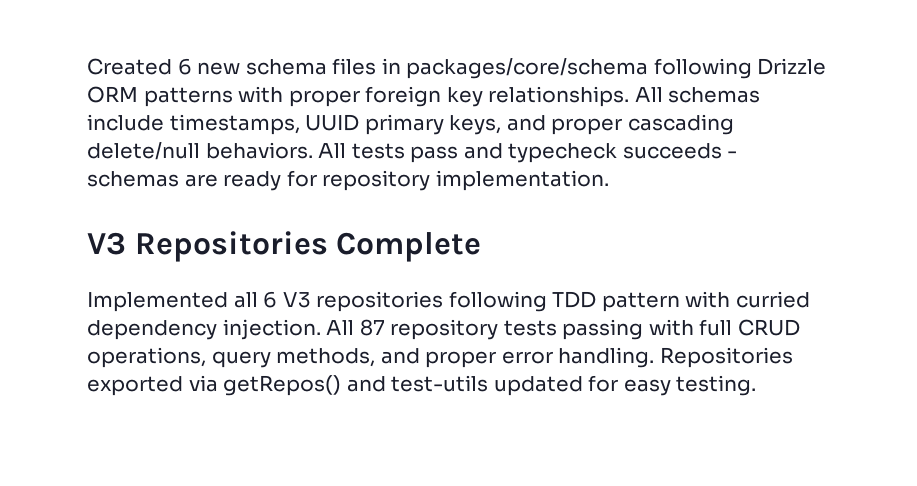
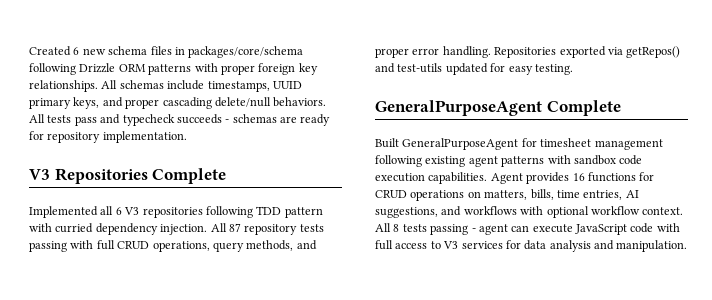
(757, 385) none -> [375,100,621,116] [375,138,663,150] [375,155,643,167] [375,172,655,184] [375,189,639,201] [375,206,684,218] [375,223,680,235] [375,240,688,252] // GeneralPurposeAgent Complete // Built GeneralPurposeAgent for timesheet management following existing agent patterns with sandbox code execution capabilities. Agent provides 16 functions for CRUD operations on matters, bills, time entries, AI suggestions, and workflows with optional workflow context. All 8 tests passing - agent can execute JavaScript code with full access to V3 services for data analysis and manipulation.

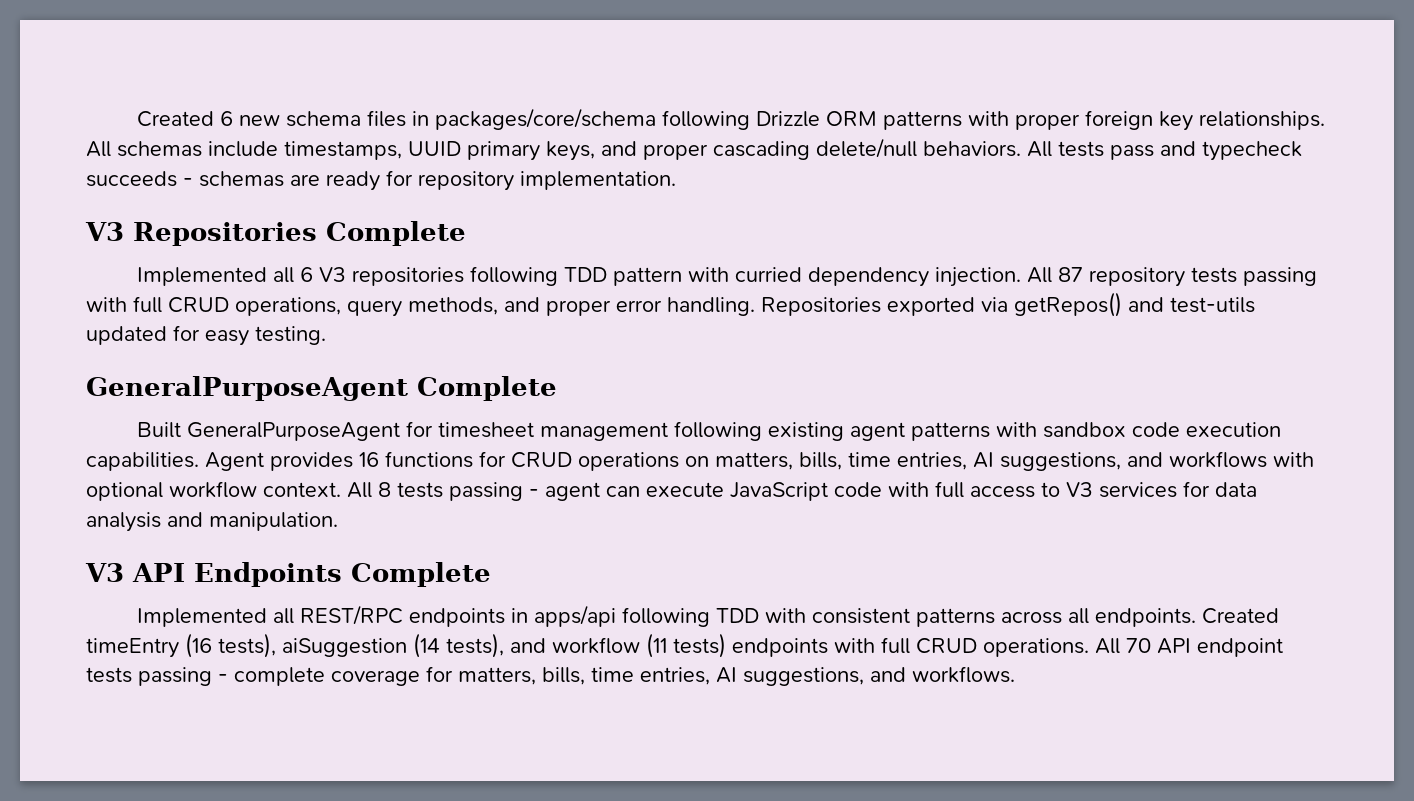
(688, 246) none -> [85,562,491,587] [136,605,1279,627] [86,633,1283,658] [86,666,1015,686] // V3 API Endpoints Complete // Implemented all REST/RPC endpoints in apps/api following TDD with consistent patterns across all endpoints. Created timeEntry (16 tests), aiSuggestion (14 tests), and workflow (11 tests) endpoints with full CRUD operations. All 70 API endpoint tests passing - complete coverage for matters, bills, time entries, AI suggestions, and workflows.

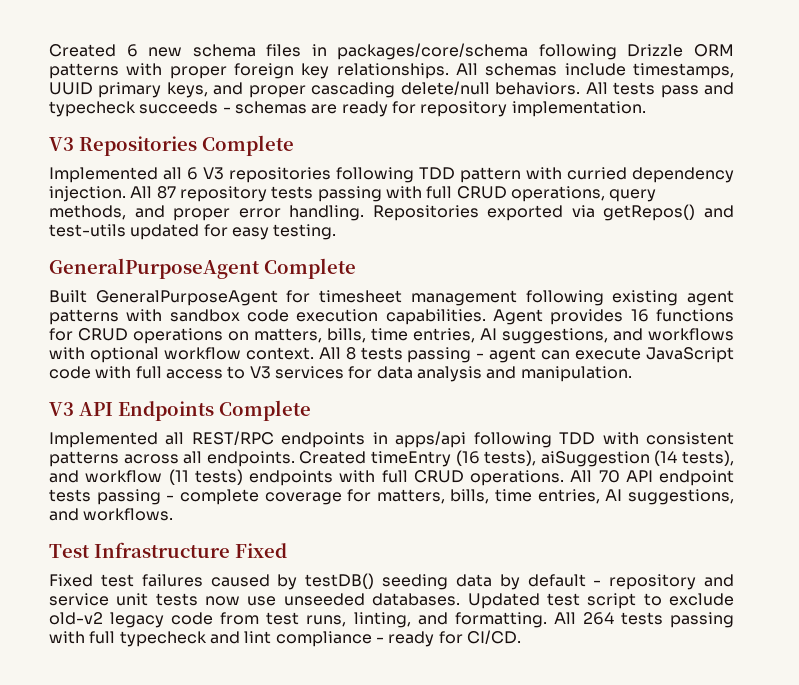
(1015, 674) none -> [49,542,287,558] [49,573,735,590] [49,593,735,609] [49,612,735,628] [49,630,521,647] // Test Infrastructure Fixed // Fixed test failures caused by testDB() seeding data by default - repository and service unit tests now use unseeded databases. Updated test script to exclude old-v2 legacy code from test runs, linting, and formatting. All 264 tests passing with full typecheck and lint compliance - ready for CI/CD.

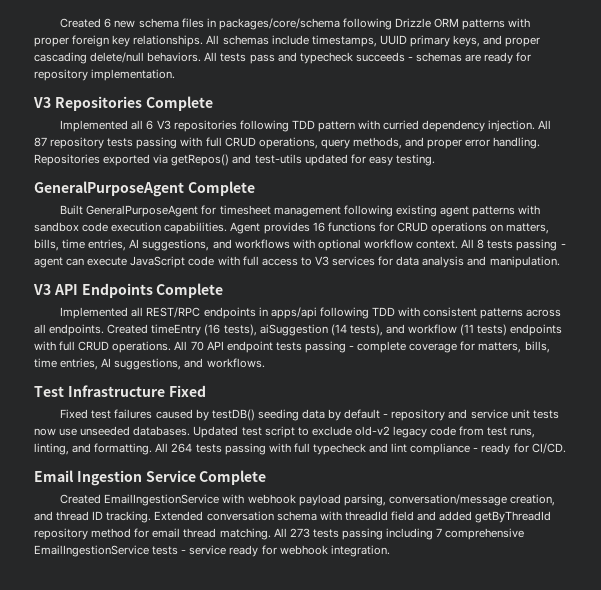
(521, 637) none -> [34,470,267,486] [60,494,555,506] [34,511,552,523] [34,528,525,540] [34,545,390,557] // Email Ingestion Service Complete // Created EmailIngestionService with webhook payload parsing, conversation/message creation, and thread ID tracking. Extended conversation schema with threadId field and added getByThreadId repository method for email thread matching. All 273 tests passing including 7 comprehensive EmailIngestionService tests - service ready for webhook integration.

